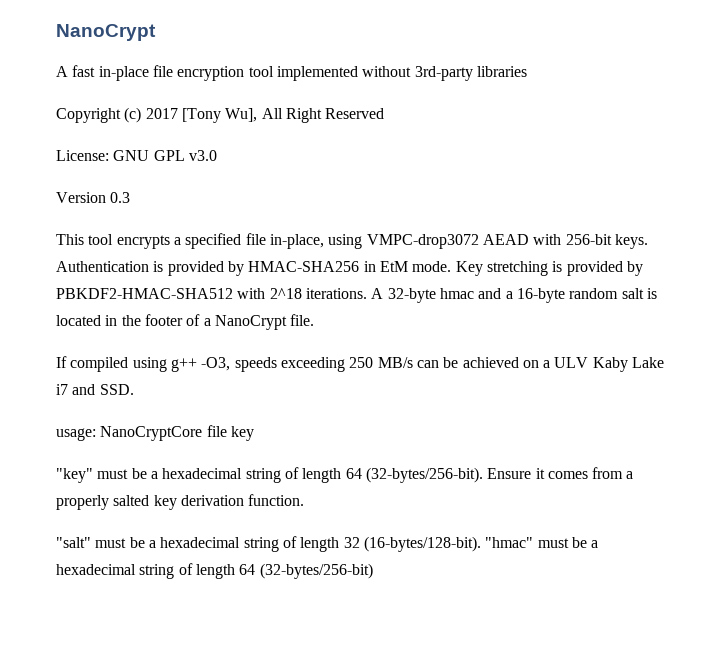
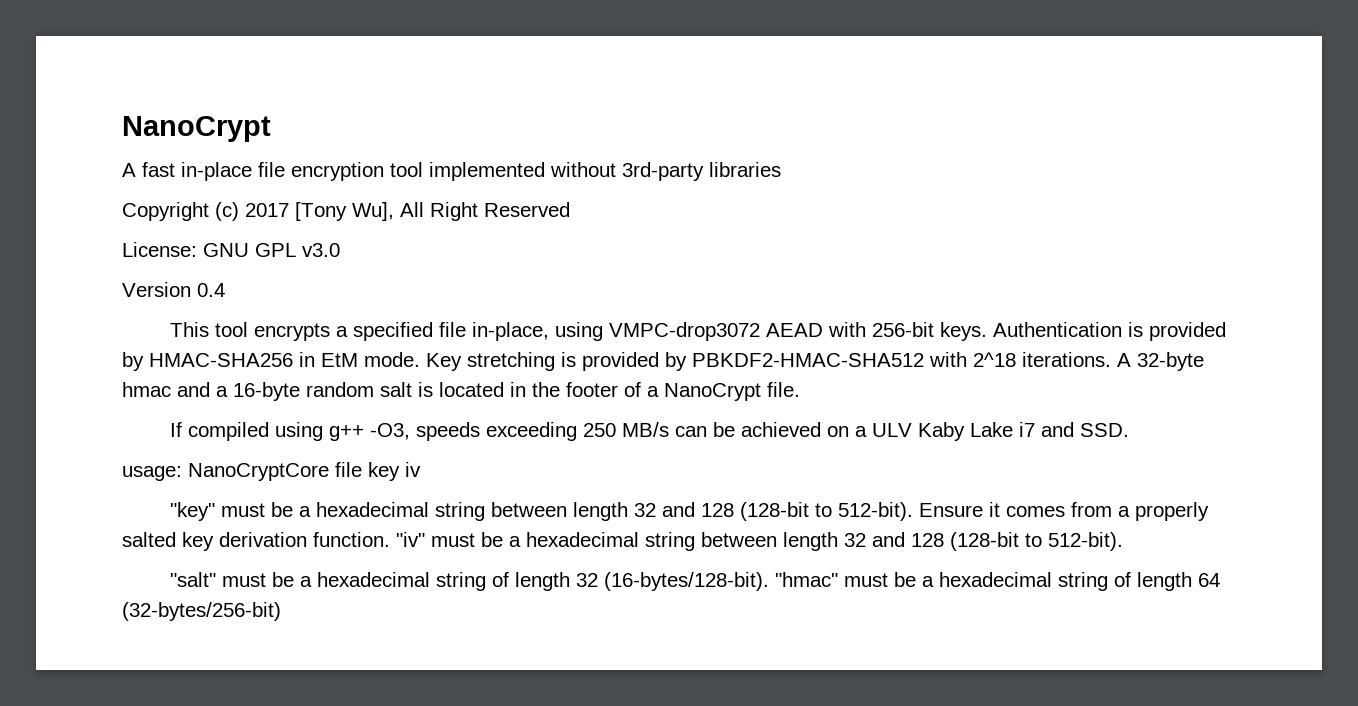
[110,192,131,203] 0.3 -> [197,283,225,297] 0.4
(254, 433) none -> [405,462,421,477] iv
[284,467,483,483] of length 64 (32-bytes/256-bit). -> [491,502,914,521] between length 32 and 128 (128-bit to 512-bit).
(305, 500) none -> [396,532,1123,551] "iv" must be a hexadecimal string between length 32 and 128 (128-bit to 512-bit).

